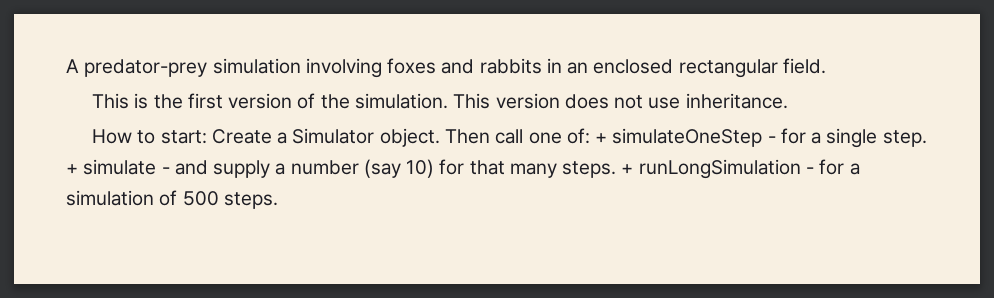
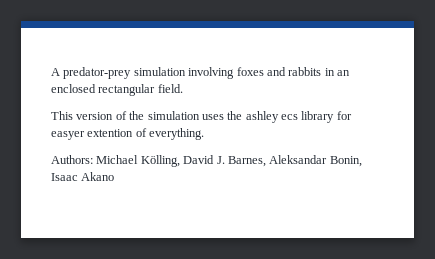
[134,93,788,109] [92,128,927,148] [66,159,860,179] [66,190,278,209] is the first version of the simulation. This version does not use inheritance. // How to start: Create a Simulator object. Then call one of: + simulateOneStep - for a single step. + simulate - and supply a number (say 10) for that many steps. + runLongSimulation - for a simulation of 500 steps. -> [76,111,352,123] [51,128,205,140] [51,155,362,167] [51,172,115,181] version of the simulation uses the ashley ecs library for easyer extention of everything. // Authors: Michael Kölling, David J. Barnes, Aleksandar Bonin, Isaac Akano

